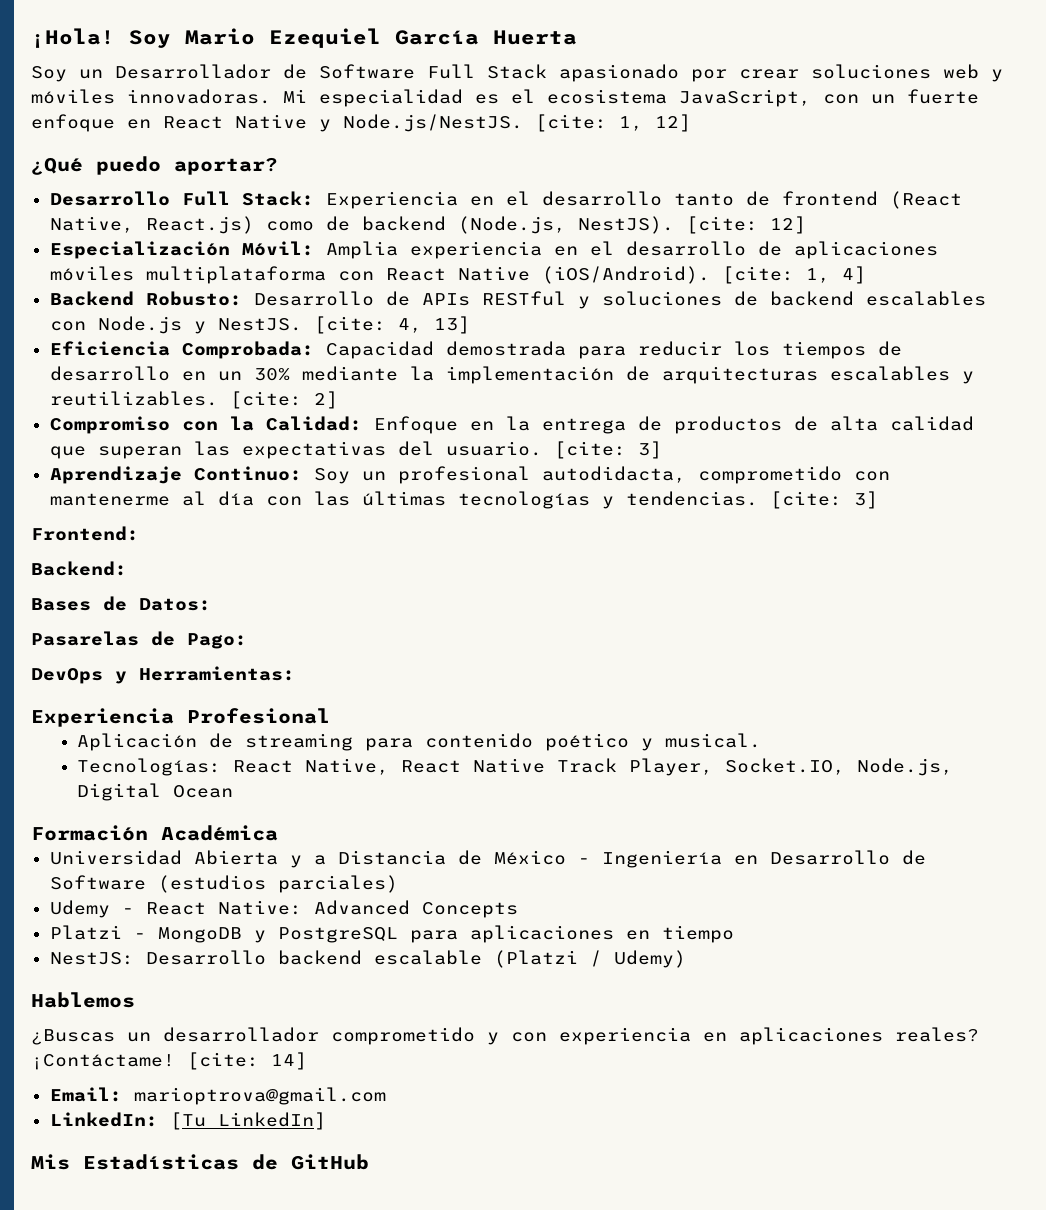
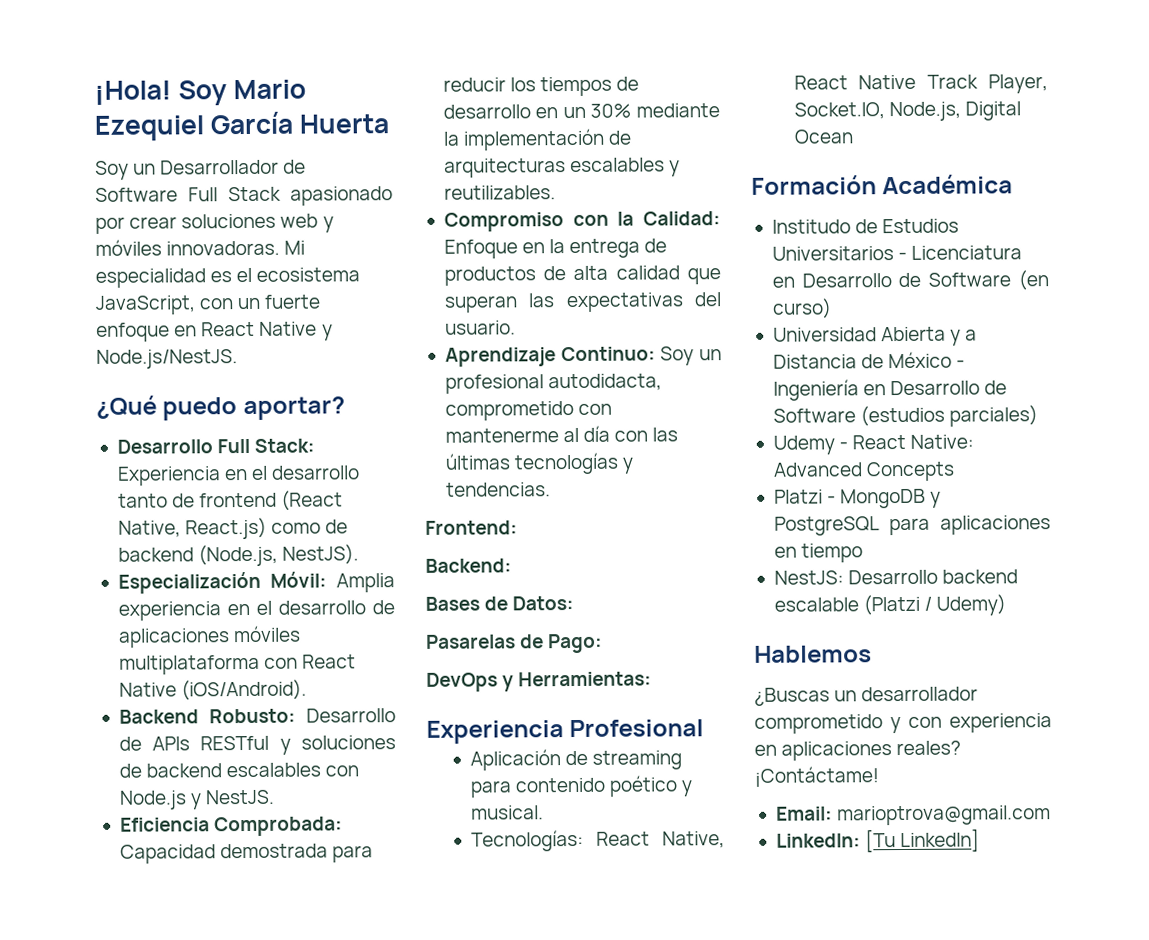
[535,114,691,132] [cite: 1, 12] -> (238, 359) none
[685,216,806,234] [cite: 12] -> (360, 554) none
[721,266,866,284] [cite: 1, 4] -> (308, 690) none
[313,316,470,334] [cite: 4, 13] -> (276, 797) none
[229,391,338,409] [cite: 2] -> (556, 192) none
[553,441,662,459] [cite: 3] -> (516, 327) none
[769,491,878,509] [cite: 3] -> (551, 489) none
(278, 833) none -> [771,218,960,234] [771,245,1023,261] [771,270,1049,291] [771,298,832,319] // Institudo de Estudios Universitarios - Licenciatura en Desarrollo de Software (en curso)
[187,1052,307,1070] [cite: 14] -> (879, 776) none
[31,1154,369,1170] // Mis Estadísticas de GitHub -> (981, 840) none

